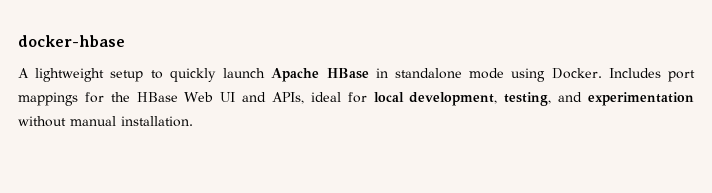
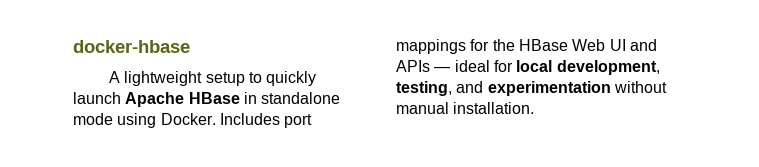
[272,92,304,104] APIs, -> [396,60,451,72] APIs —

